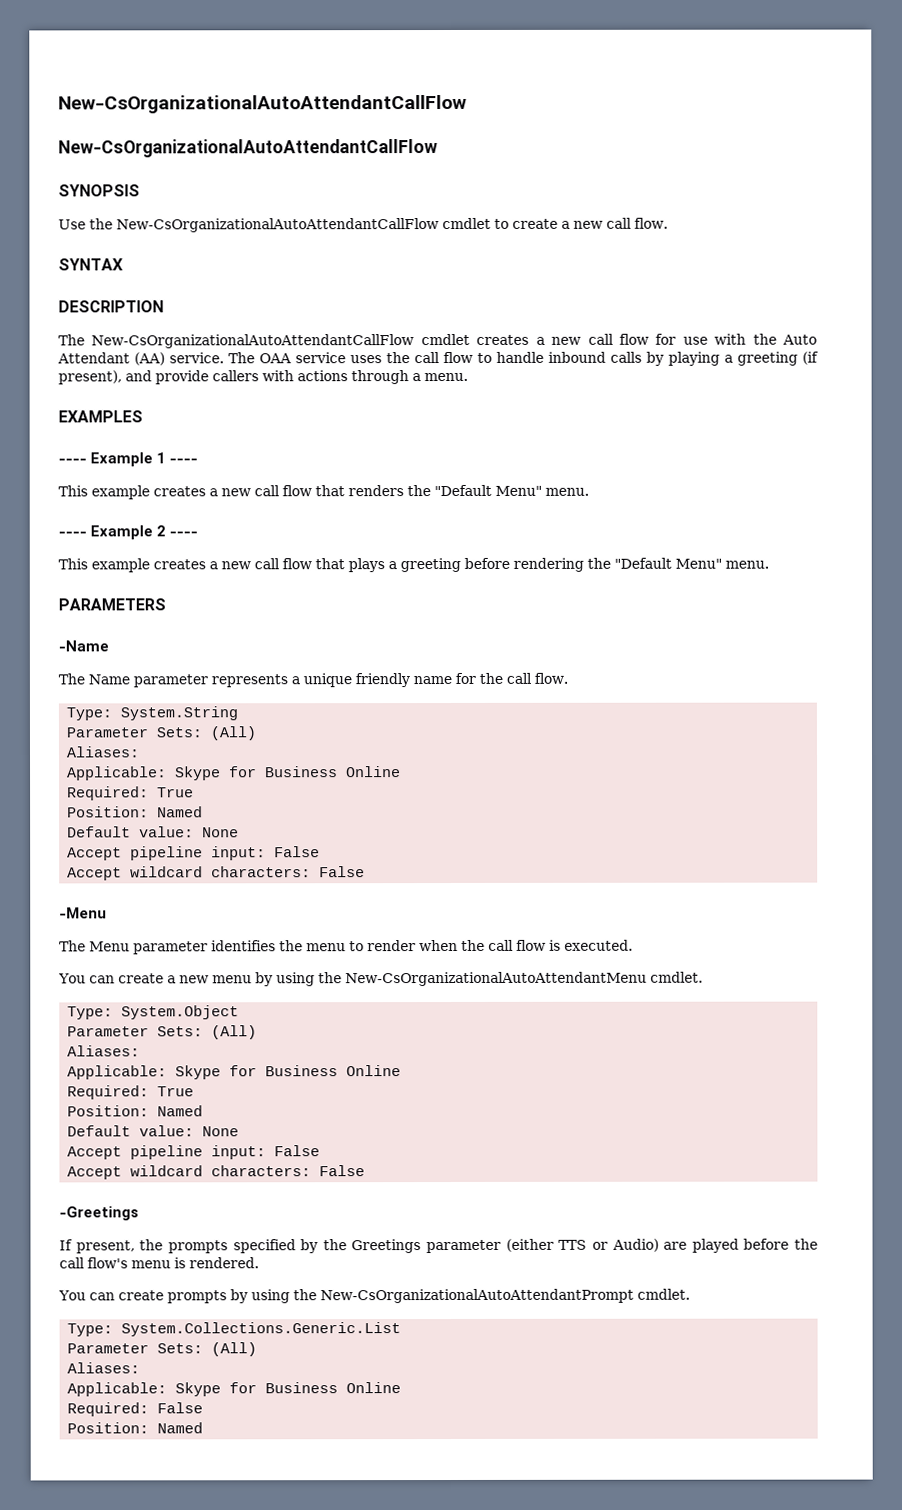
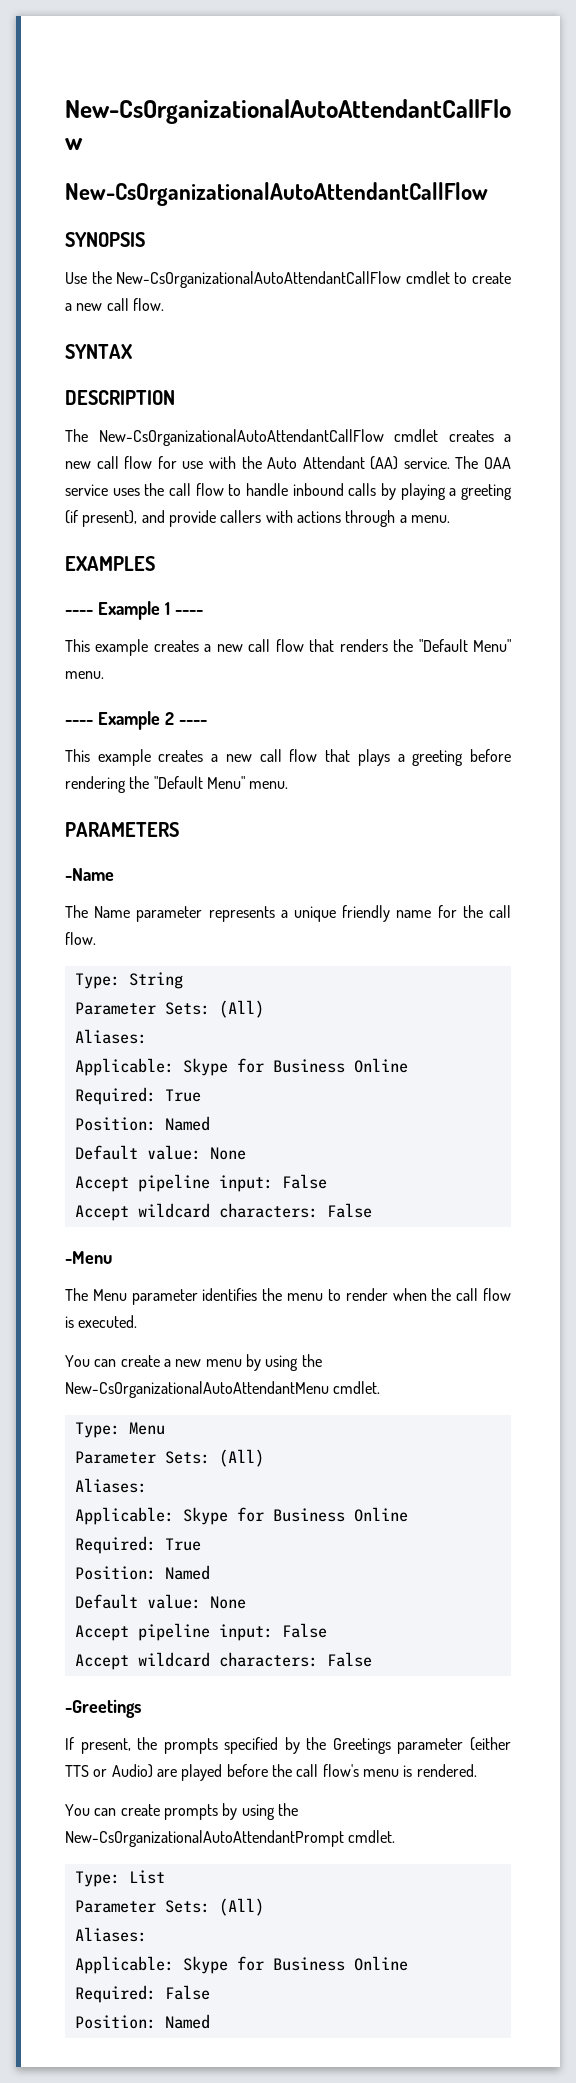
[120,706,239,721] System.String -> [128,972,183,989] String
[121,1005,240,1020] System.Object -> [128,1422,165,1435] Menu
[121,1322,402,1337] System.Collections.Generic.List -> [128,1870,165,1884] List

